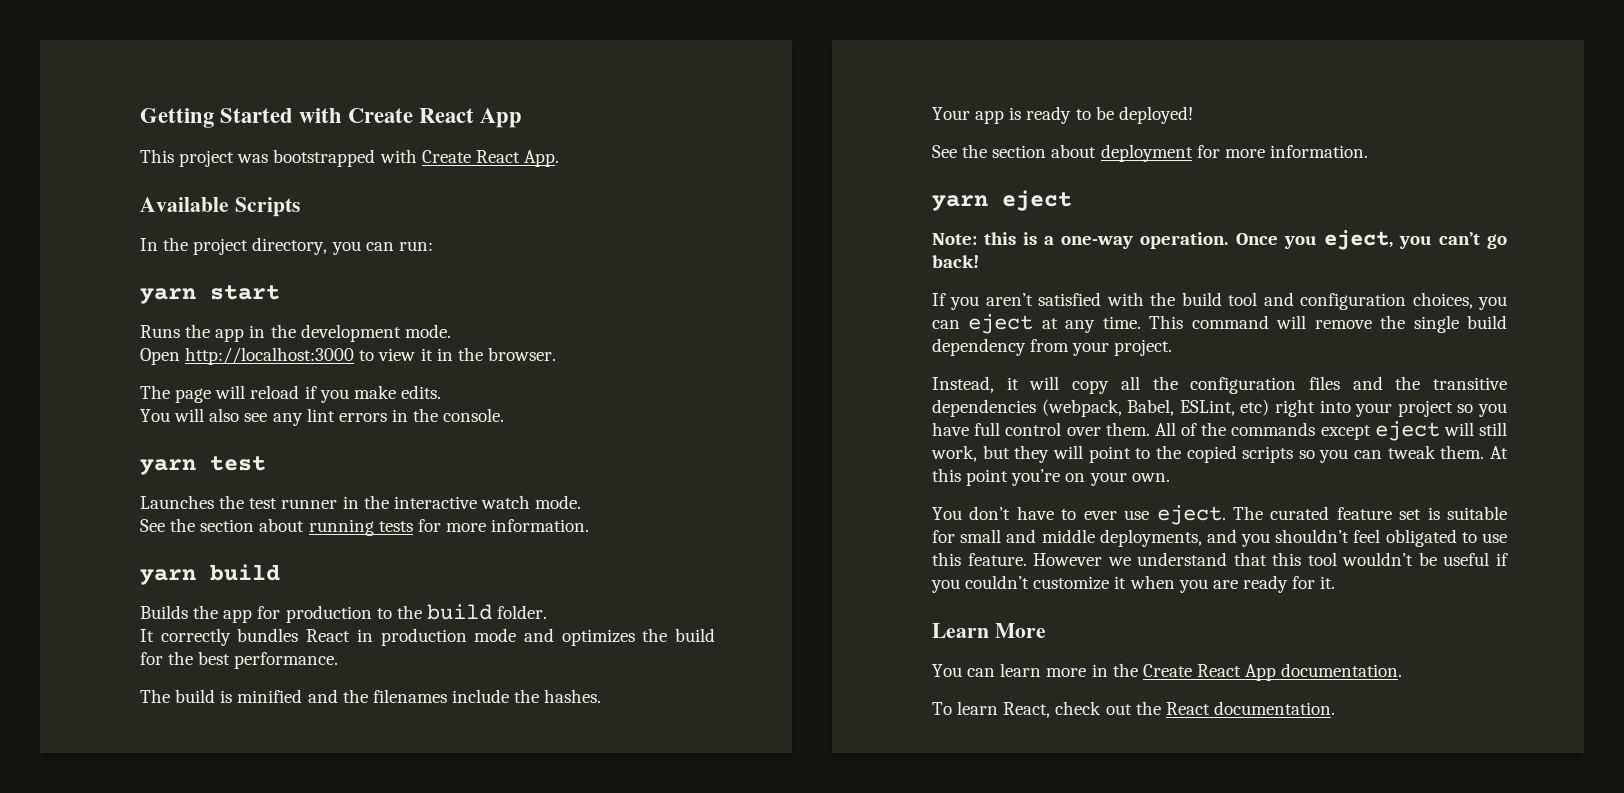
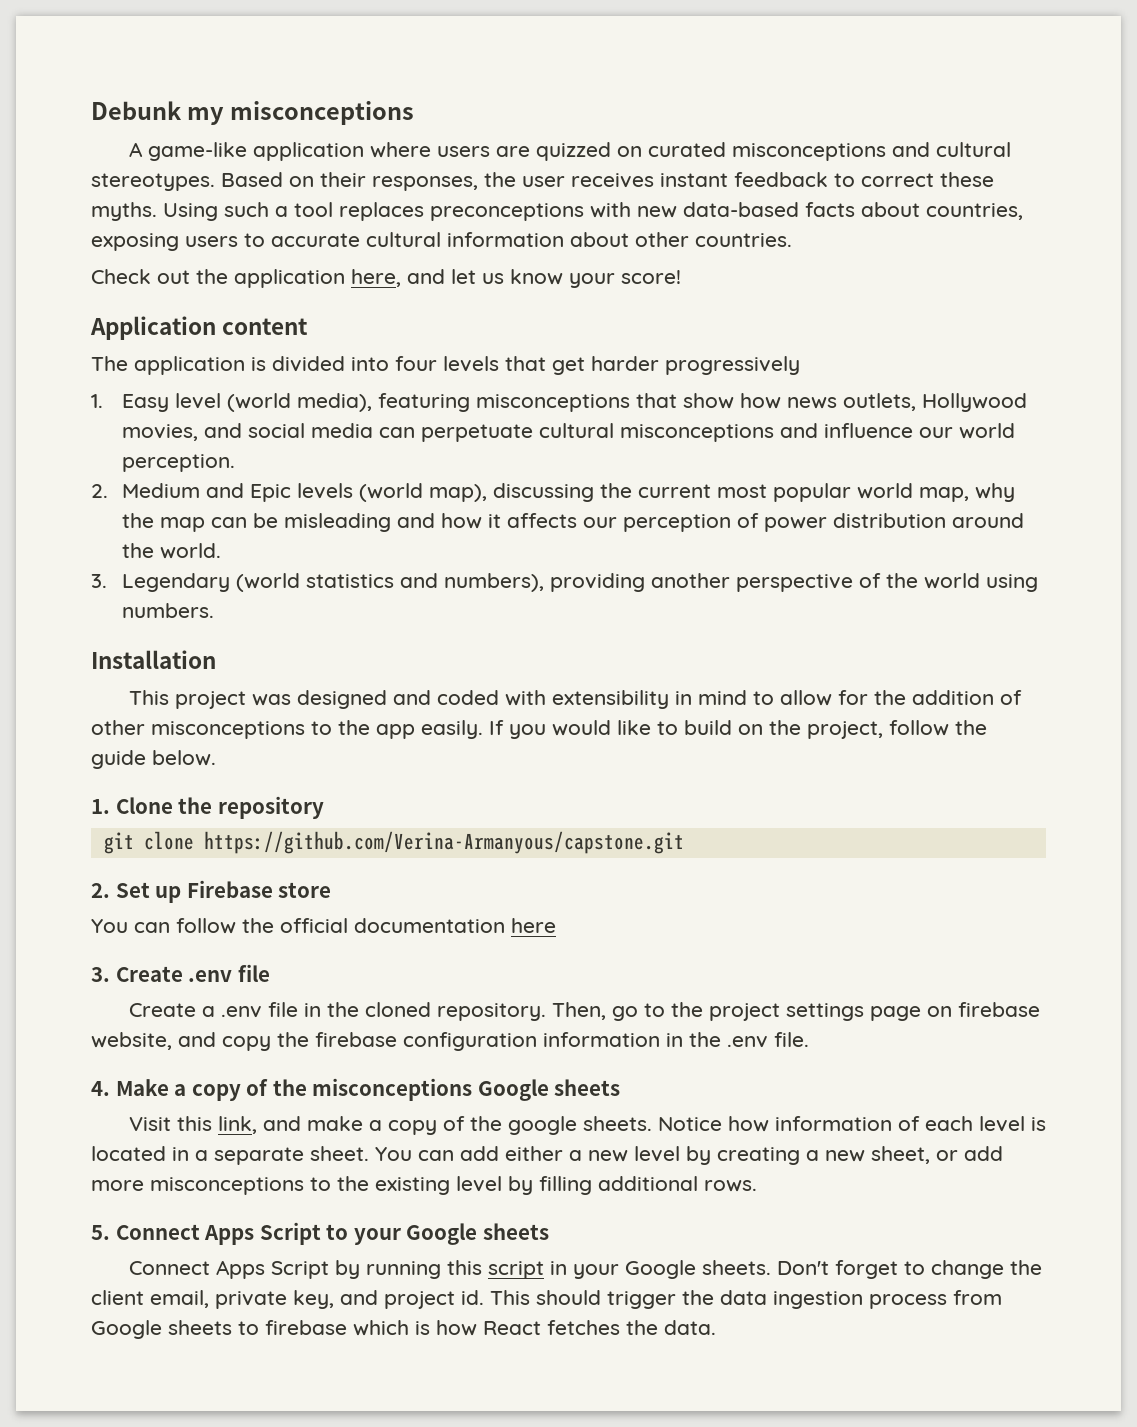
[140,108,523,128] [140,149,559,167] [140,197,300,217] [140,237,433,255] [140,285,280,304] [140,324,451,342] [140,347,556,365] [140,385,441,403] [140,408,505,426] [140,456,266,475] [140,495,582,509] [140,518,590,536] [140,564,280,585] [140,604,548,623] [140,628,715,646] [140,651,339,669] [140,689,602,703] [932,106,1193,124] [932,144,1368,162] [932,190,1072,211] [932,230,1508,250] [932,255,979,268] [932,292,1507,310] [932,314,1507,334] [932,338,1173,356] [932,376,1507,394] [932,399,1507,417] [932,421,1507,441] [931,445,1508,463] [932,468,1170,486] [932,505,1507,525] [932,529,1507,547] [932,552,1508,566] [931,575,1336,593] [932,623,1046,638] [932,663,1403,681] [932,701,1335,718] Getting Started with Create React App // This project was bootstrapped with Create React App. // Available Scripts // In the project directory, you can run: // yarn start // Runs the app in the development mode. // Open http://localhost:3000 to view it in the browser. // The page will reload if you make edits. // You will also see any lint errors in the console. // yarn test // Launches the test runner in the interactive watch mode. // See the section about running tests for more information. // yarn build // Builds the app for production to the build folder. // It correctly bundles React in production mode and optimizes the build for the best performance. // The build is minified and the filenames include the hashes. // Your app is ready to be deployed! // See the section about deployment for more information. // yarn eject // Note: this is a one-way operation. Once you eject, you can’t go back! // If you aren’t satisfied with the build tool and configuration choices, you can eject at any time. This command will remove the single build dependency from your project. // Instead, it will copy all the configuration files and the transitive dependencies (webpack, Babel, ESLint, etc) right into your project so you have full control over them. All of the commands except eject will still work, but they will point to the copied scripts so you can tweak them. At this point you’re on your own. // You don’t have to ever use eject. The curated feature set is suitable for small and middle deployments, and you shouldn’t feel obligated to use this feature. However we understand that this tool wouldn’t be useful if you couldn’t customize it when you are ready for it. // Learn More // You can learn more in the Create React App documentation. // To learn React, check out the React documentation. -> [91,101,414,125] [128,142,1011,161] [91,172,994,191] [91,202,1023,221] [91,232,792,251] [91,269,681,288] [90,316,309,340] [91,356,800,375] [91,393,1027,412] [121,423,1015,442] [121,454,235,472] [91,483,1015,502] [121,513,1024,532] [121,543,221,559] [91,573,1038,592] [121,603,214,618] [91,650,216,669] [128,690,1022,709] [91,720,987,739] [91,750,216,769] [91,796,324,819] [103,831,684,854] [91,880,332,903] [91,918,556,934] [91,964,270,982] [128,1002,1040,1021] [91,1032,809,1051] [91,1078,621,1101] [128,1116,1046,1135] [91,1146,1003,1165] [91,1176,757,1195] [91,1222,549,1245] [128,1260,1042,1279] [91,1290,1002,1309] [91,1320,716,1339] Debunk my misconceptions // A game-like application where users are quizzed on curated misconceptions and cultural stereotypes. Based on their responses, the user receives instant feedback to correct these myths. Using such a tool replaces preconceptions with new data-based facts about countries, exposing users to accurate cultural information about other countries. // Check out the application here, and let us know your score! // Application content // The application is divided into four levels that get harder progressively // 1. Easy level (world media), featuring misconceptions that show how news outlets, Hollywood movies, and social media can perpetuate cultural misconceptions and influence our world perception. // 2. Medium and Epic levels (world map), discussing the current most popular world map, why the map can be misleading and how it affects our perception of power distribution around the world. // 3. Legendary (world statistics and numbers), providing another perspective of the world using numbers. // Installation // This project was designed and coded with extensibility in mind to allow for the addition of other misconceptions to the app easily. If you would like to build on the project, follow the guide below. // 1. Clone the repository // git clone https://github.com/Verina-Armanyous/capstone.git // 2. Set up Firebase store // You can follow the official documentation here // 3. Create .env file // Create a .env file in the cloned repository. Then, go to the project settings page on firebase website, and copy the firebase configuration information in the .env file. // 4. Make a copy of the misconceptions Google sheets // Visit this link, and make a copy of the google sheets. Notice how information of each level is located in a separate sheet. You can add either a new level by creating a new sheet, or add more misconceptions to the existing level by filling additional rows. // 5. Connect Apps Script to your Google sheets // Connect Apps Script by running this script in your Google sheets. Don't forget to change the client email, private key, and project id. This should trigger the data ingestion process from Google sheets to firebase which is how React fetches the data.

